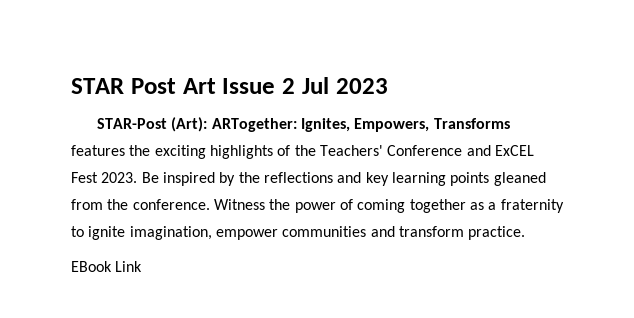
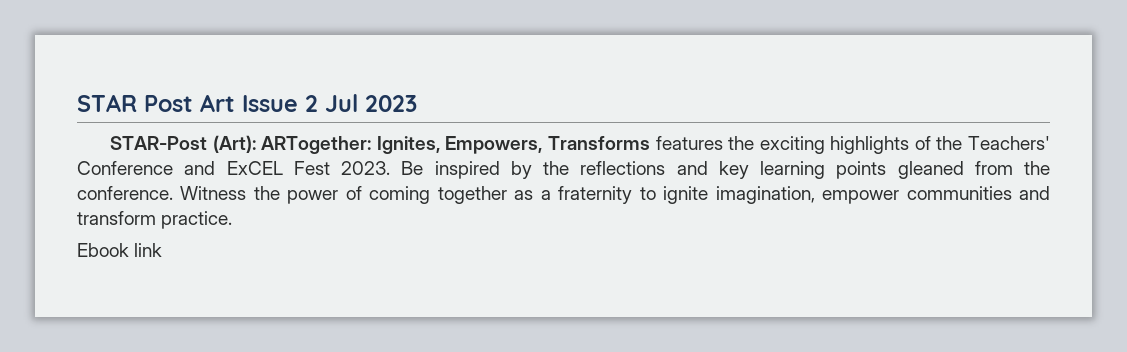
[71,261,143,272] EBook Link -> [77,243,163,257] Ebook link

